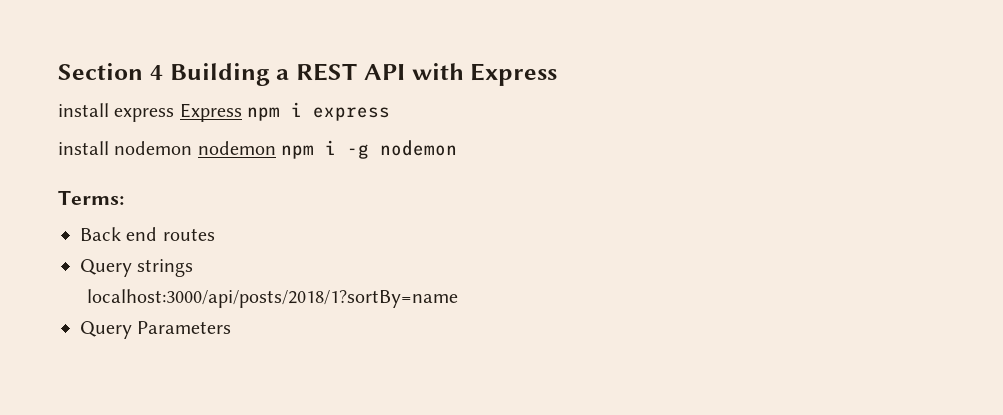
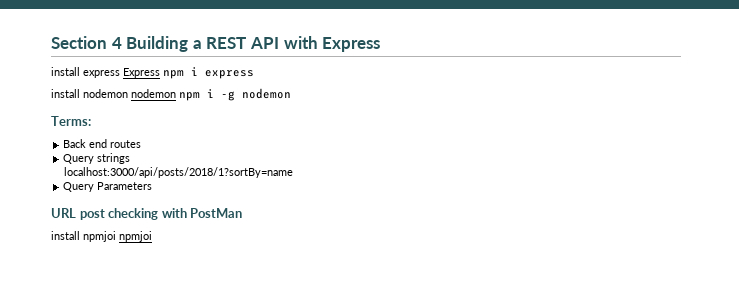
(232, 327) none -> [51,208,243,220] [51,231,152,242] // URL post checking with PostMan // install npmjoi npmjoi

